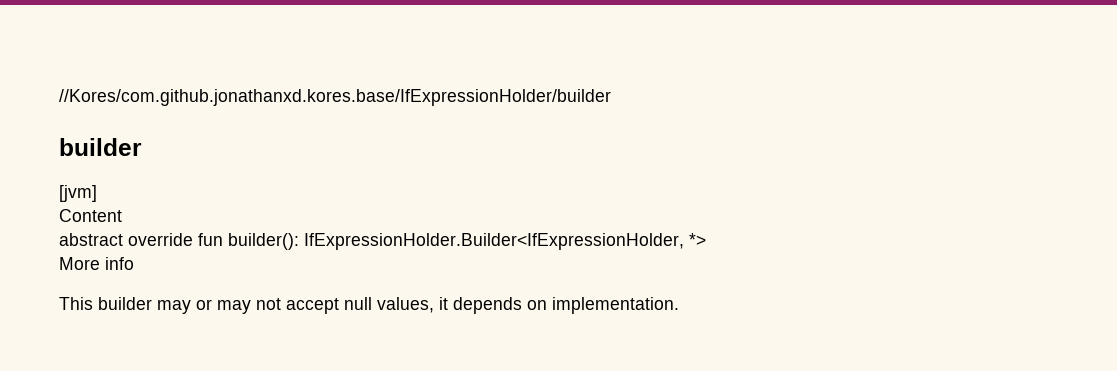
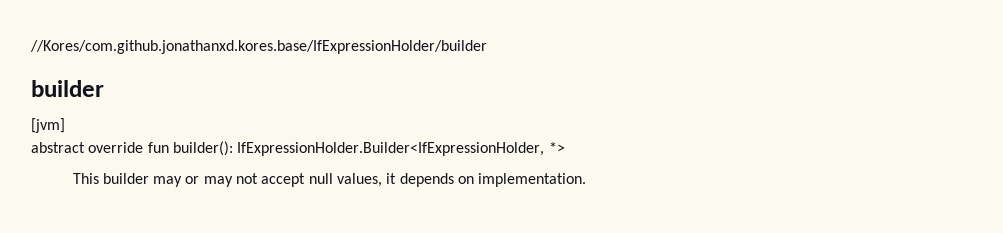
[59,209,122,222] // Content -> (65, 125) none
[59,257,134,270] // More info -> (565, 147) none

